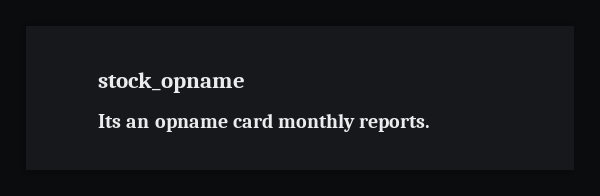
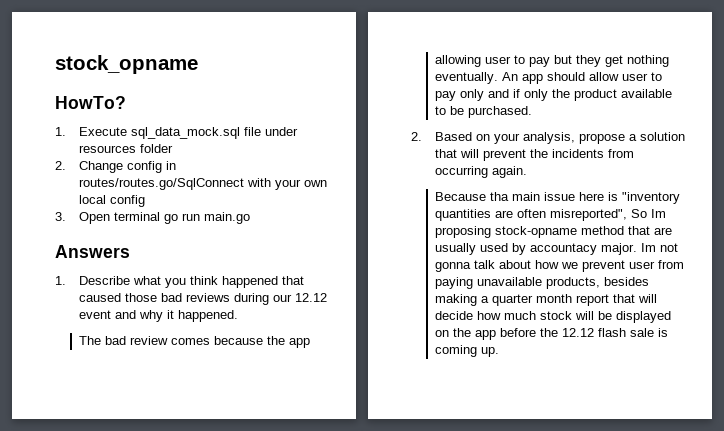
[98,113,431,132] Its an opname card monthly reports. -> [55,96,126,109] [55,127,298,139] [78,144,173,153] [55,161,176,173] [78,178,327,190] [78,195,145,207] [55,212,250,224] [55,245,130,258] [55,276,304,288] [78,293,327,305] [78,310,238,322] [78,336,310,348] [434,55,669,67] [434,72,662,84] [434,89,672,101] [434,106,532,118] [411,132,685,144] [434,149,634,161] [434,166,527,178] [434,192,680,204] [434,209,666,221] [434,226,672,238] [434,243,678,255] [434,260,684,272] [434,277,649,289] [434,294,657,306] [434,311,671,323] [434,328,668,340] [434,345,499,357] HowTo? // 1. Execute sql_data_mock.sql file under resources folder // 2. Change config in routes/routes.go/SqlConnect with your own local config // 3. Open terminal go run main.go // Answers // 1. Describe what you think happened that caused those bad reviews during our 12.12 event and why it happened. // The bad review comes because the app allowing user to pay but they get nothing eventually. An app should allow user to pay only and if only the product available to be purchased. // 2. Based on your analysis, propose a solution that will prevent the incidents from occurring again. // Because tha main issue here is "inventory quantities are often misreported", So Im proposing stock-opname method that are usually used by accountacy major. Im not gonna talk about how we prevent user from paying unavailable products, besides making a quarter month report that will decide how much stock will be displayed on the app before the 12.12 flash sale is coming up.

